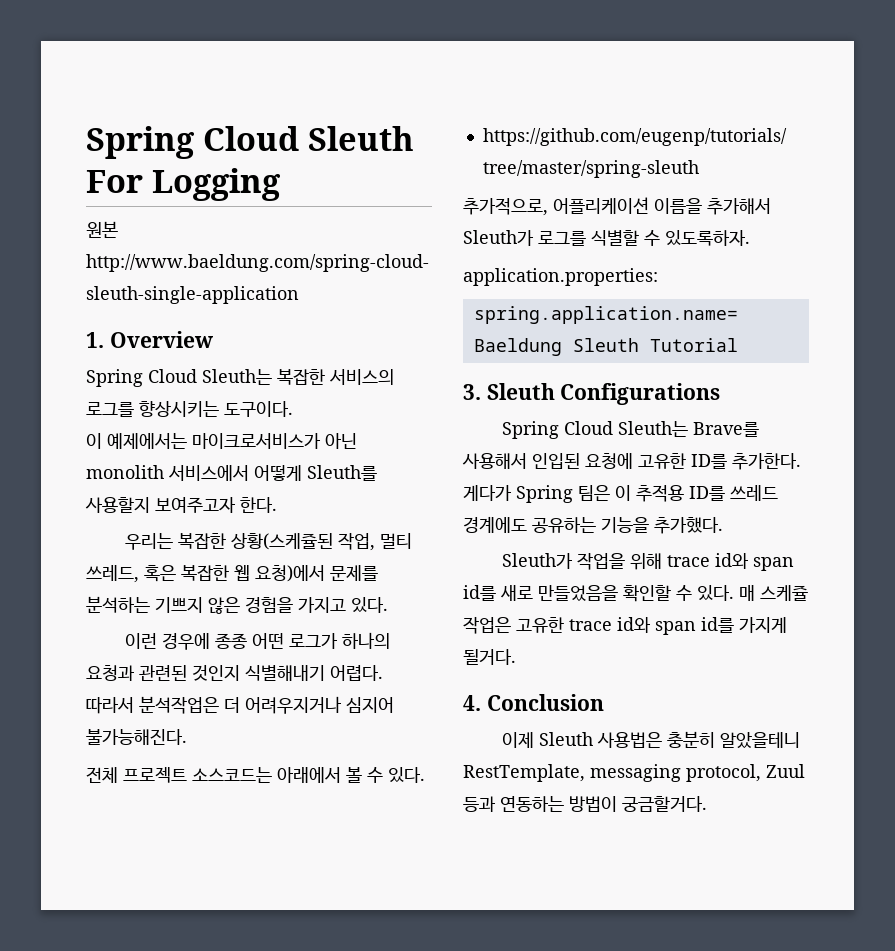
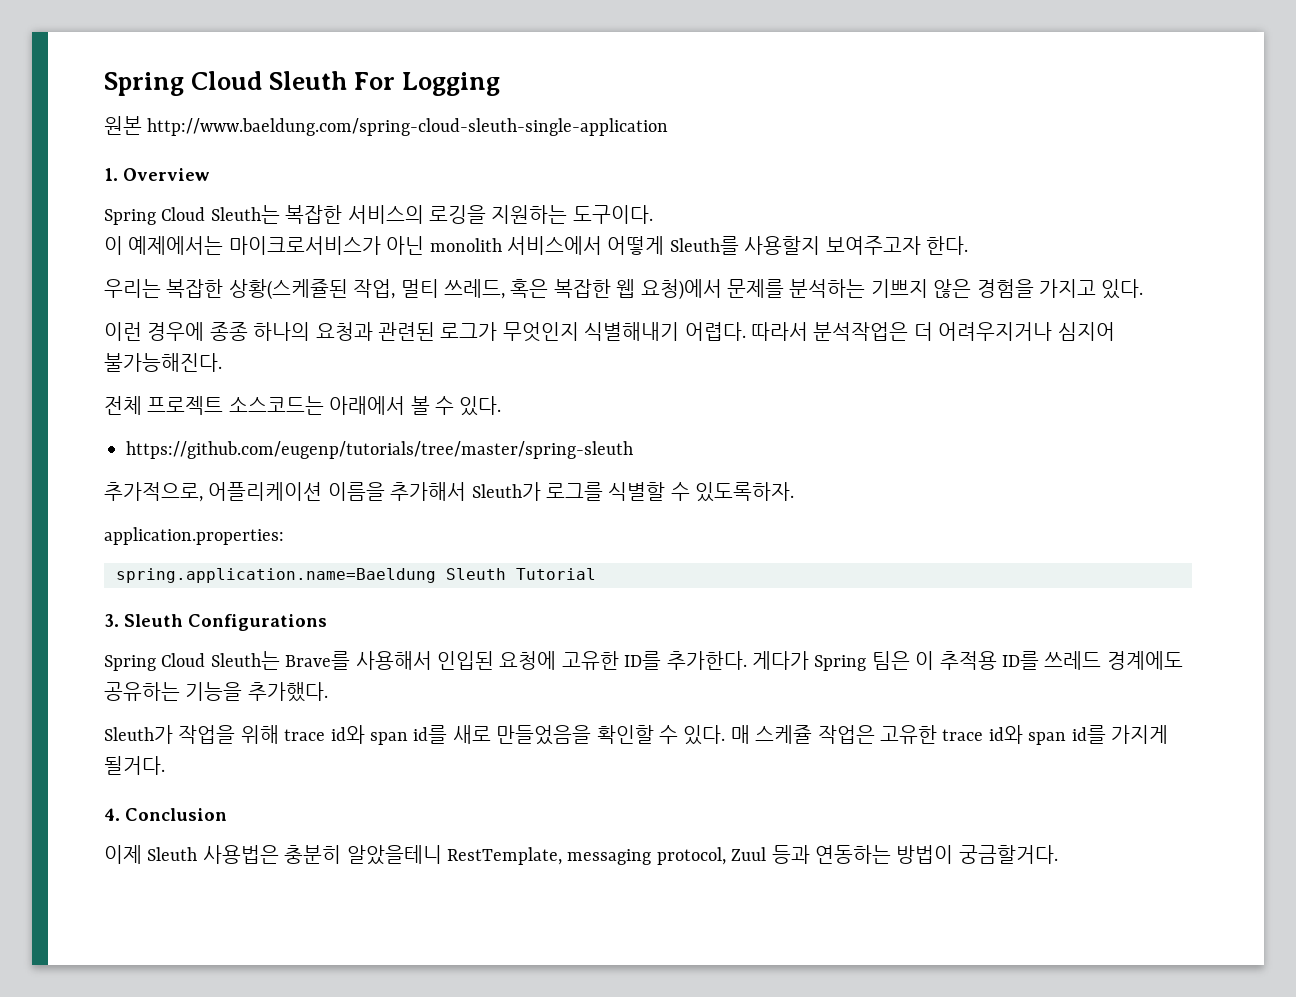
[86,401,219,417] 로그를 향상시키는 -> [429,205,568,224] 로깅을 지원하는
[252,633,339,649] 어떤 로그가 -> (248, 331) none
[192,665,240,681] 것인지 -> [440,322,579,342] 로그가 무엇인지

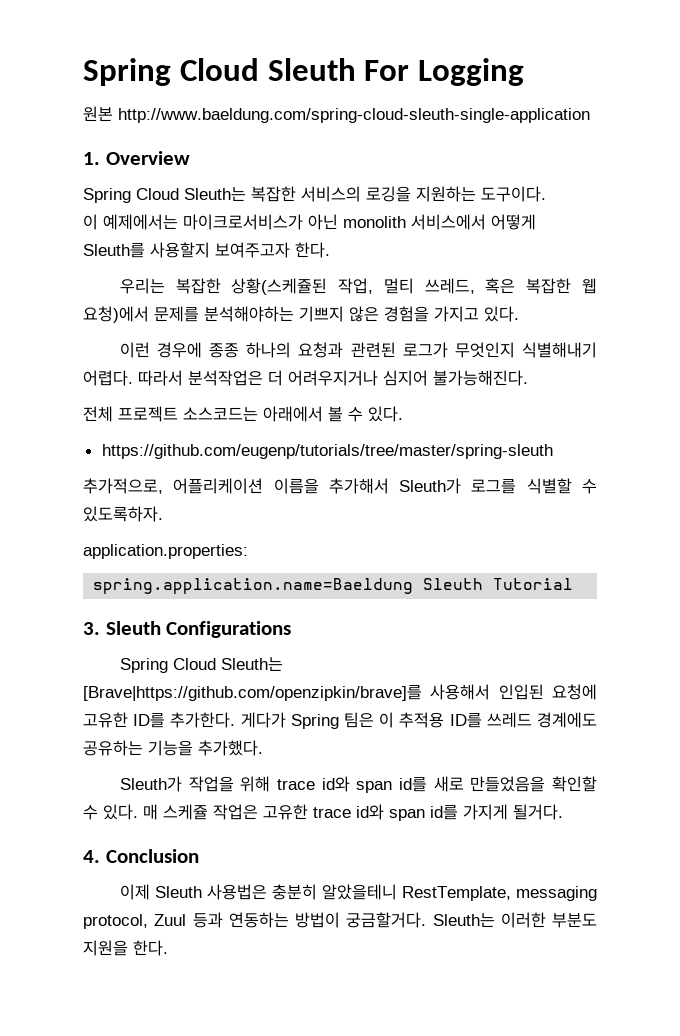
[789,279,866,298] 분석하는 -> [204,306,294,322] 분석해야하는
[285,651,351,670] Brave를 -> [83,685,422,701] [Brave|https://github.com/openzipkin/brave]를
(1058, 854) none -> [432,912,597,928] [83,940,168,956] Sleuth는 이러한 부분도 지원을 한다.

